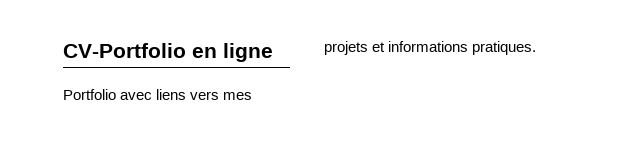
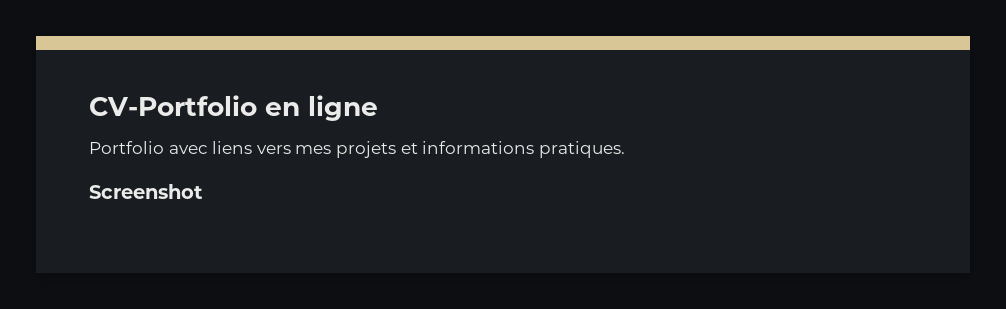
(537, 48) none -> [89,184,203,199] // Screenshot

